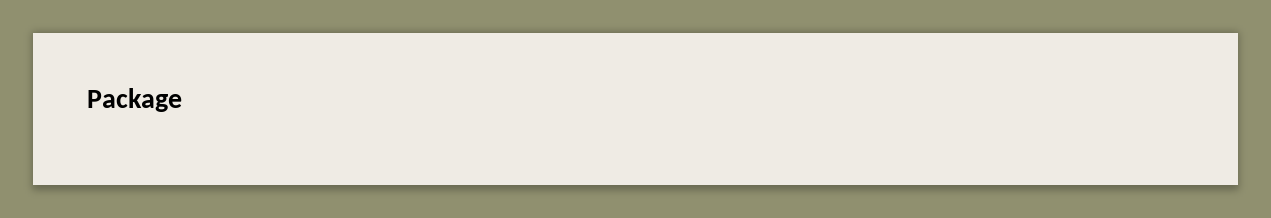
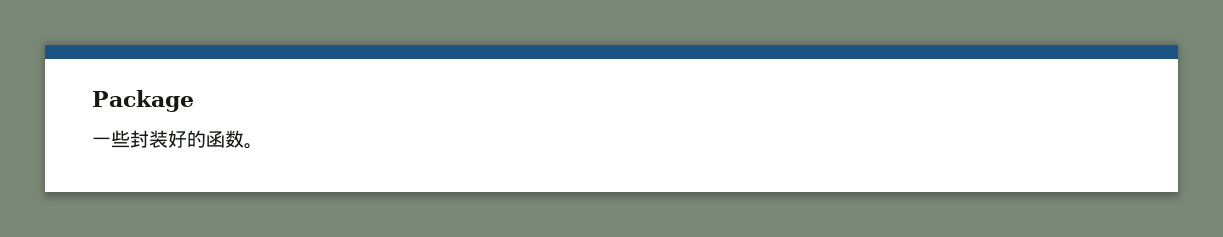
(182, 100) none -> [92,130,263,149] // 一些封装好的函数。

